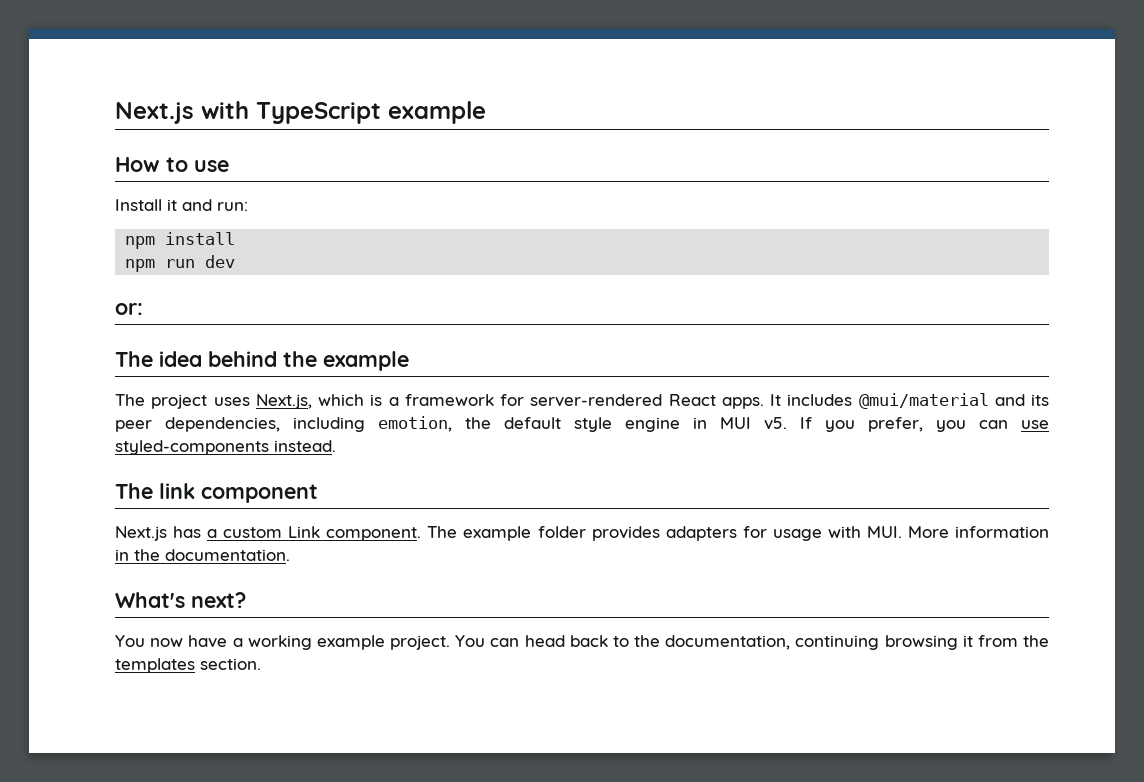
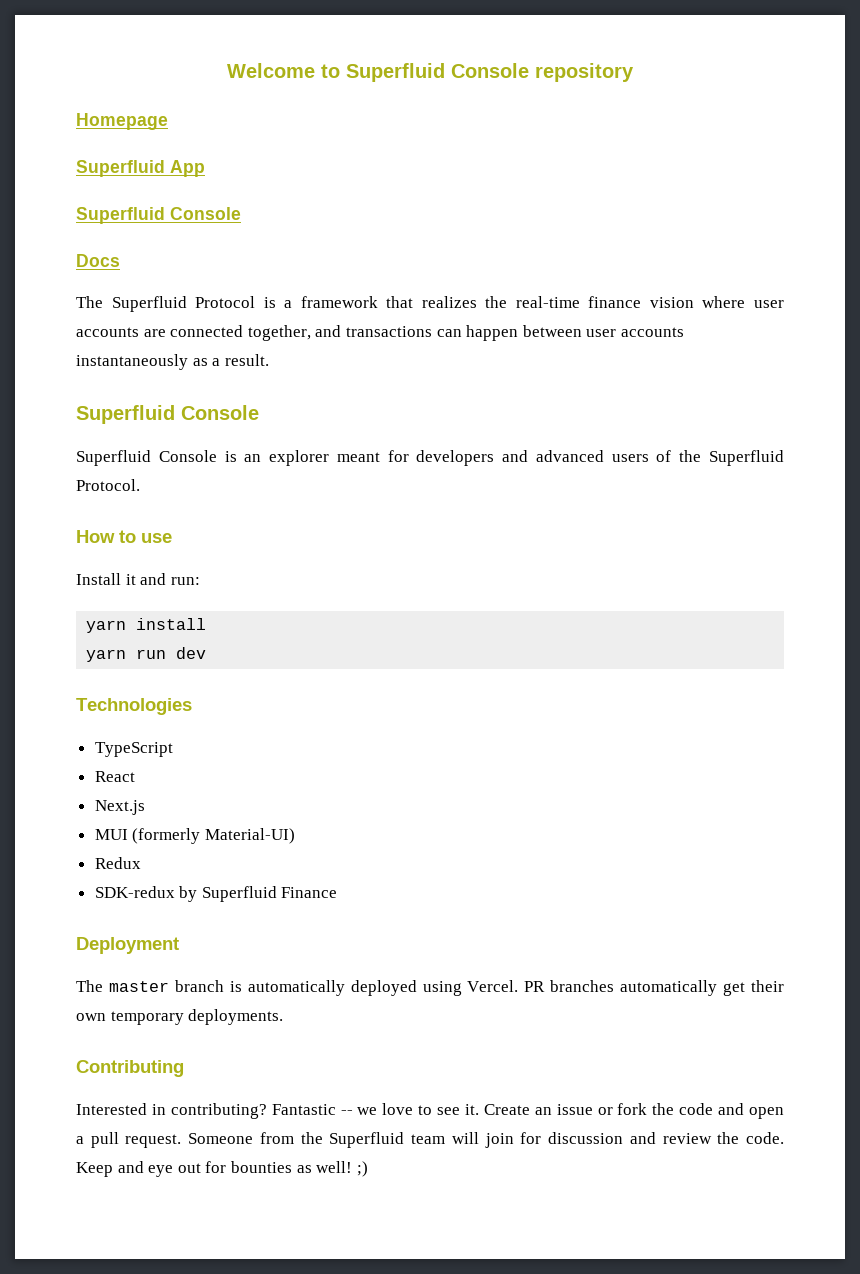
[115,101,486,124] Next.js with TypeScript example -> [227,63,634,82] [76,113,168,130] [76,160,205,177] [76,207,241,224] [76,254,120,267] [76,296,784,312] [76,325,684,341] [76,354,269,370] [76,405,259,424] [76,450,784,466] [76,479,140,491] Welcome to Superfluid Console repository // Homepage // Superfluid App // Superfluid Console // Docs // The Superfluid Protocol is a framework that realizes the real-time finance vision where user accounts are connected together, and transactions can happen between user accounts instantaneously as a result. // Superfluid Console // Superfluid Console is an explorer meant for developers and advanced users of the Superfluid Protocol.
[125,236,156,249] npm -> [86,620,127,633] yarn
[125,259,156,272] npm -> [86,649,127,662] yarn
[115,303,143,315] [115,351,409,371] [115,393,1049,409] [115,416,1049,432] [115,440,336,455] [115,483,318,503] [115,526,1049,541] [115,549,290,561] [115,592,246,608] [115,635,1049,650] [115,658,261,673] or: // The idea behind the example // The project uses Next.js, which is a framework for server-rendered React apps. It includes @mui/material and its peer dependencies, including emotion, the default style engine in MUI v5. If you prefer, you can use styled-components instead. // The link component // Next.js has a custom Link component. The example folder provides adapters for usage with MUI. More information in the documentation. // What's next? // You now have a working example project. You can head back to the documentation, continuing browsing it from the templates section. -> [76,698,192,715] [94,742,173,757] [94,771,135,782] [94,800,145,815] [94,828,295,844] [94,857,141,869] [94,886,338,902] [76,937,179,954] [76,980,784,996] [76,1009,284,1025] [76,1060,184,1077] [76,1103,785,1119] [76,1132,785,1148] [76,1161,368,1177] Technologies // TypeScript // React // Next.js // MUI (formerly Material-UI) // Redux // SDK-redux by Superfluid Finance // Deployment // The master branch is automatically deployed using Vercel. PR branches automatically get their own temporary deployments. // Contributing // Interested in contributing? Fantastic -- we love to see it. Create an issue or fork the code and open a pull request. Someone from the Superfluid team will join for discussion and review the code. Keep and eye out for bounties as well! ;)

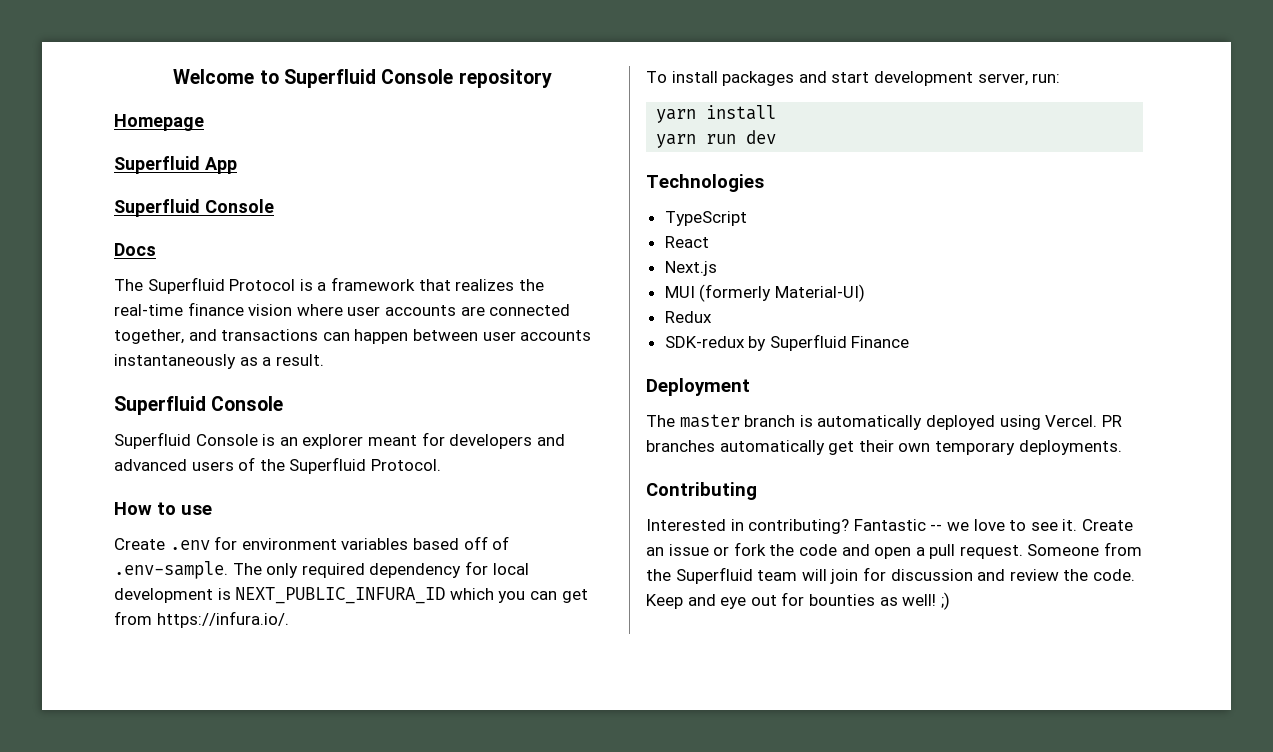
[76,573,167,585] Install it and -> [114,536,510,550] [114,561,529,579] [114,587,588,604] [114,611,289,628] [646,71,1028,86] Create .env for environment variables based off of .env-sample. The only required dependency for local development is NEXT_PUBLIC_INFURA_ID which you can get from https://infura.io/. // To install packages and start development server,

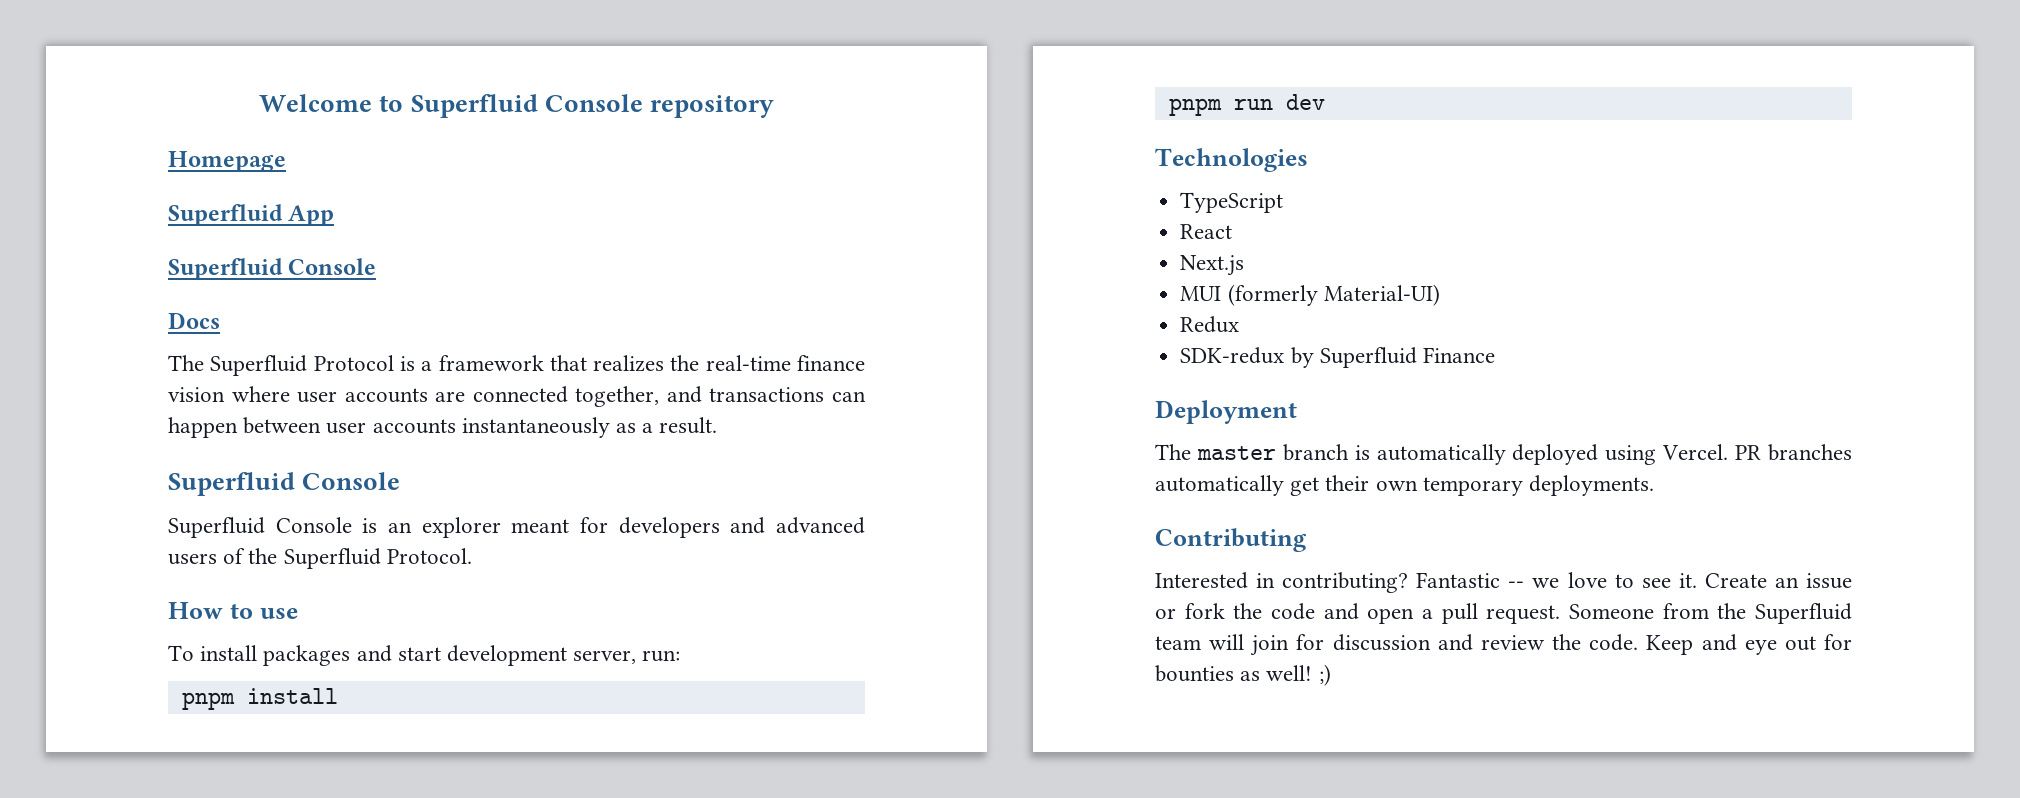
[114,536,510,550] [114,561,529,579] [114,587,588,604] [114,611,289,628] // Create .env for environment variables based off of .env-sample. The only required dependency for local development is NEXT_PUBLIC_INFURA_ID which you can get from https://infura.io/. -> (298, 613) none
[656,109,697,123] yarn -> [181,692,235,710] pnpm
[656,134,697,148] yarn -> [1168,98,1222,116] pnpm

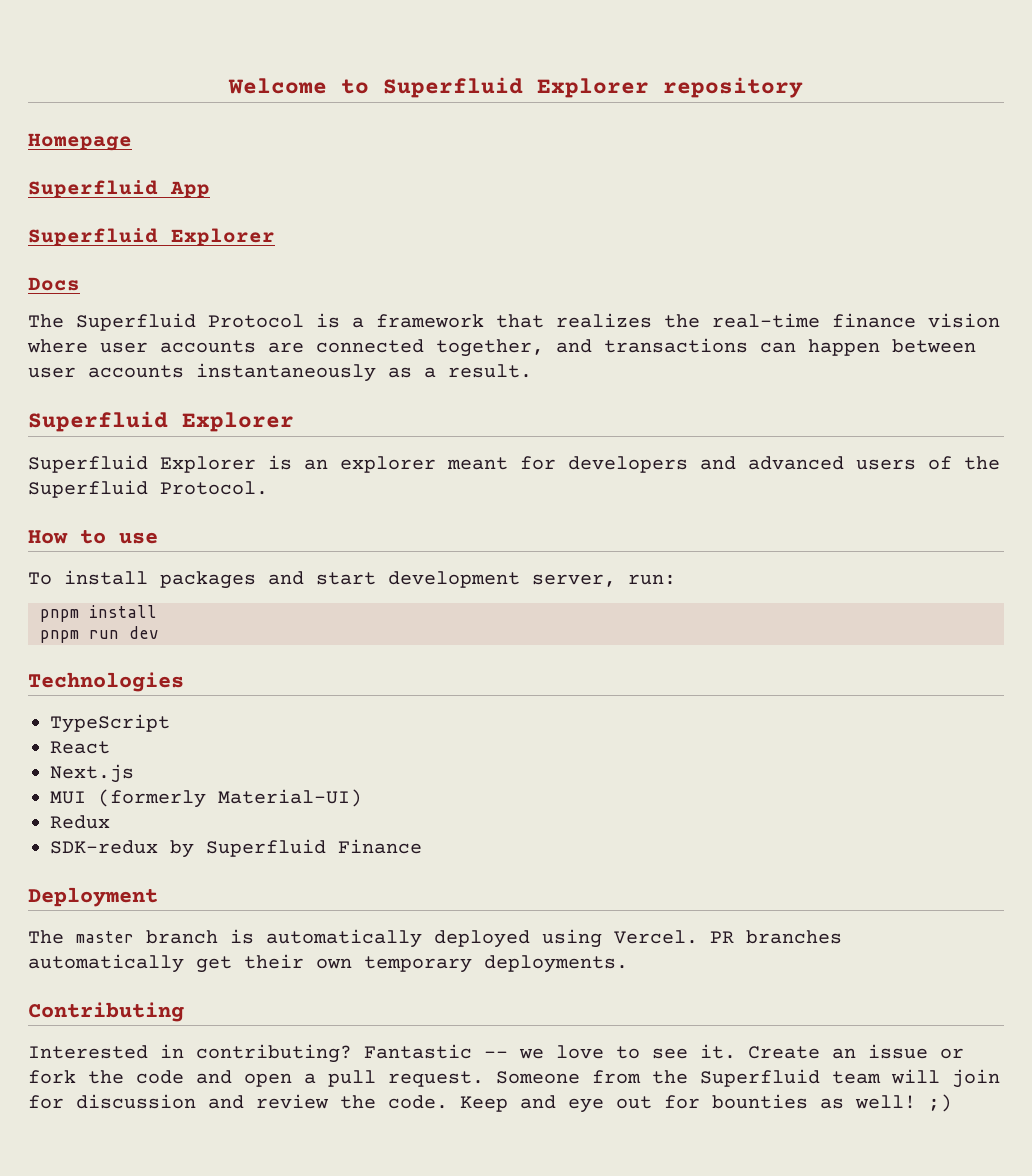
[544,94,643,112] Console -> [537,78,649,98] Explorer
[288,258,377,275] Console -> [171,228,275,246] Explorer
[302,472,401,490] [168,517,352,538] Console // Superfluid Console -> [182,412,294,432] [28,455,256,473] Explorer // Superfluid Explorer

